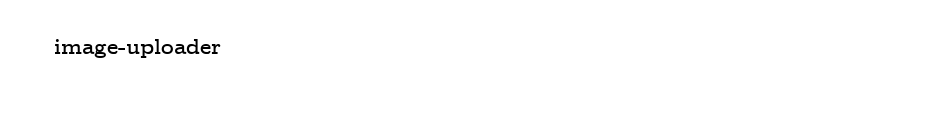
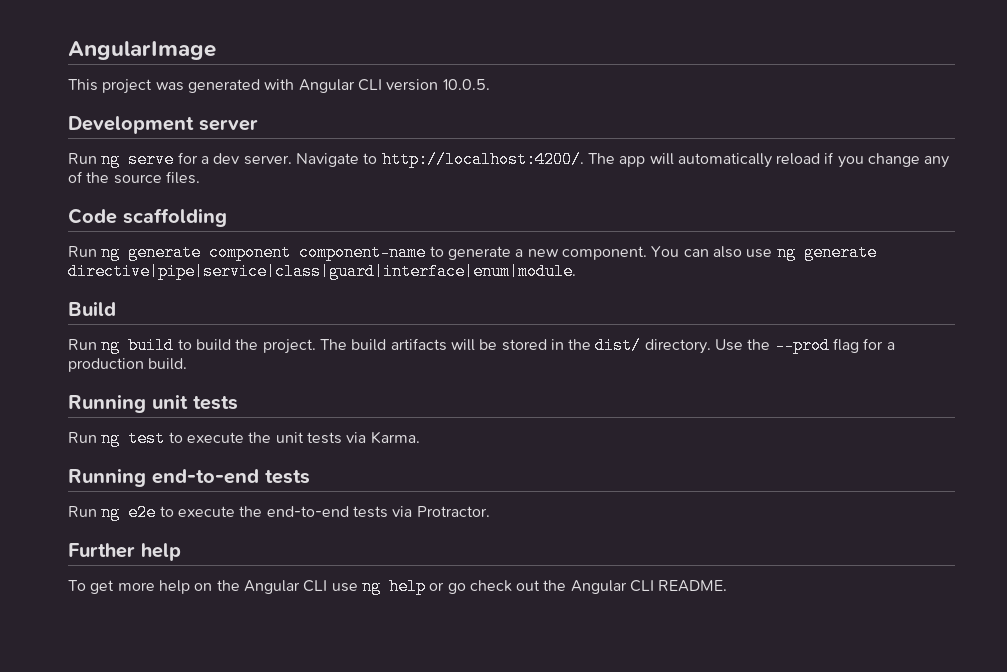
[54,39,221,58] image-uploader -> [68,41,216,60] [68,79,490,94] [68,116,258,134] [68,151,950,168] [68,171,200,184] [68,208,227,227] [68,244,877,261] [68,263,576,280] [68,301,116,316] [68,337,895,354] [68,358,188,372] [68,394,238,413] [68,430,420,447] [68,468,310,487] [68,504,490,521] [68,543,181,561] [68,578,728,595] AngularImage // This project was generated with Angular CLI version 10.0.5. // Development server // Run ng serve for a dev server. Navigate to http://localhost:4200/. The app will automatically reload if you change any of the source files. // Code scaffolding // Run ng generate component component-name to generate a new component. You can also use ng generate directive|pipe|service|class|guard|interface|enum|module. // Build // Run ng build to build the project. The build artifacts will be stored in the dist/ directory. Use the --prod flag for a production build. // Running unit tests // Run ng test to execute the unit tests via Karma. // Running end-to-end tests // Run ng e2e to execute the end-to-end tests via Protractor. // Further help // To get more help on the Angular CLI use ng help or go check out the Angular CLI README.

